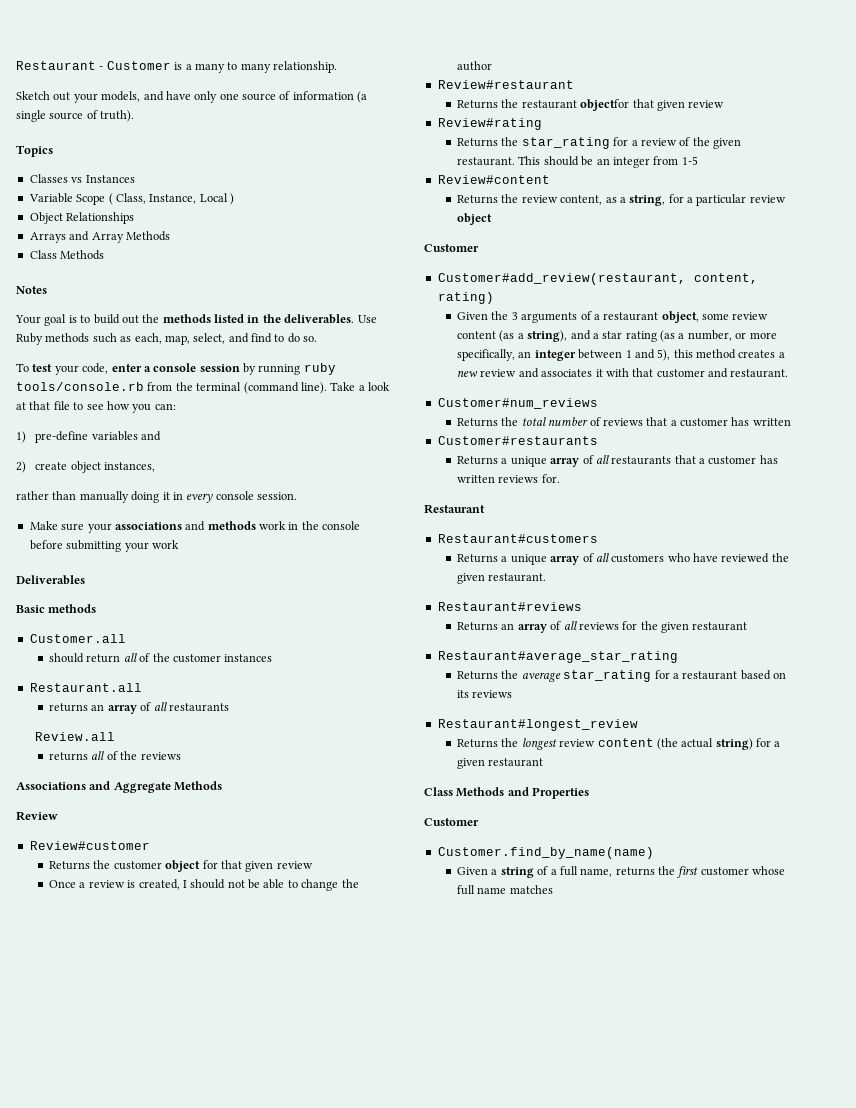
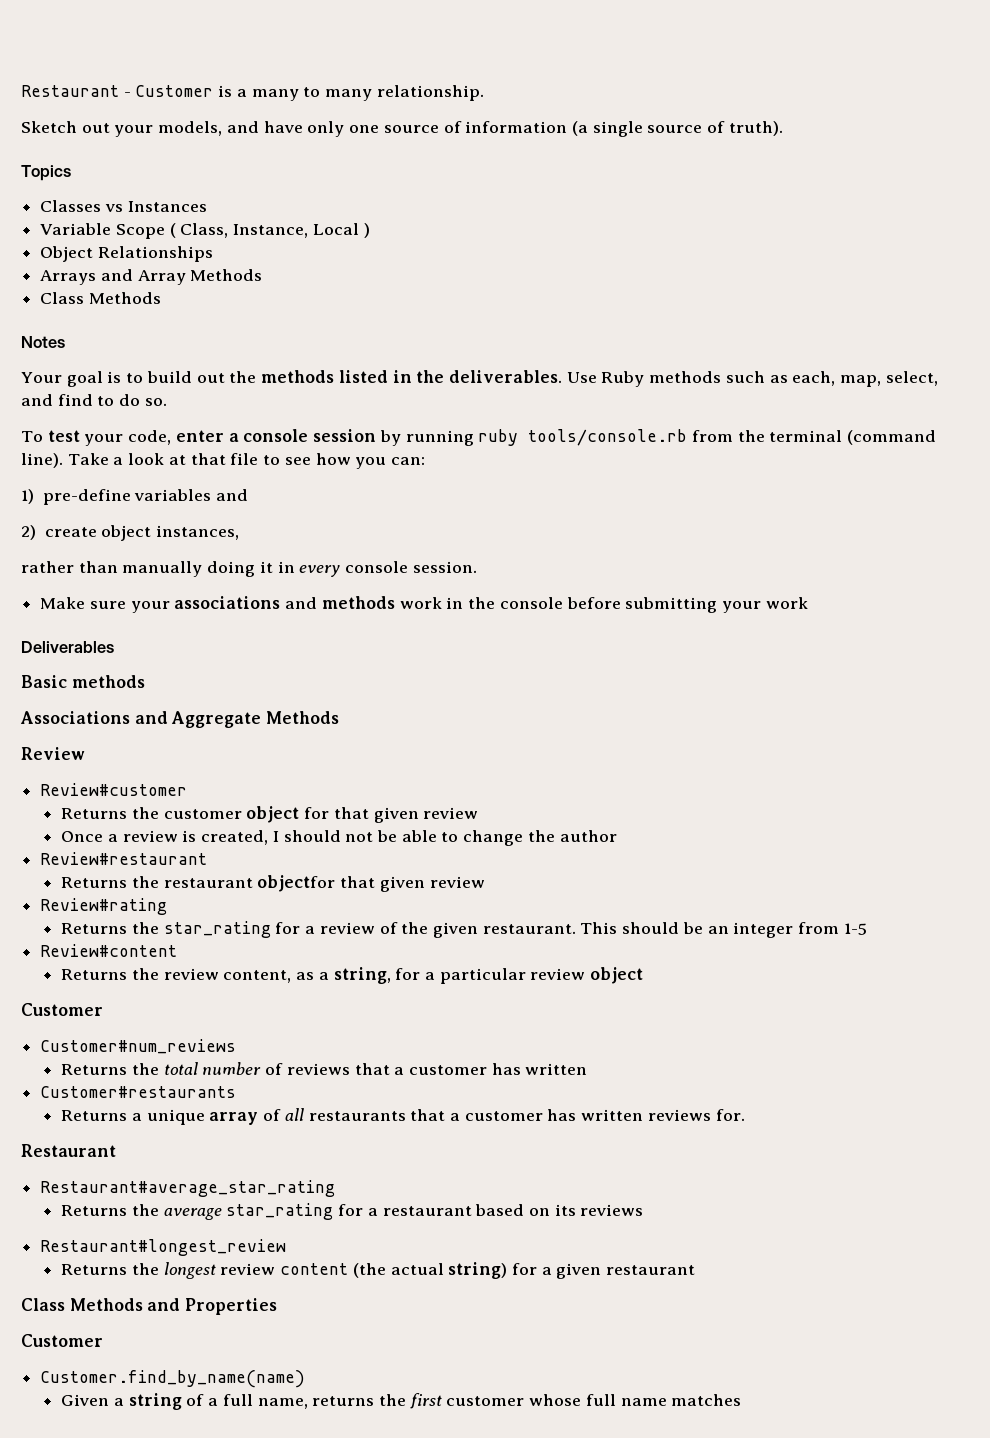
[29,634,126,643] [49,653,273,663] [29,683,142,692] [49,702,229,714] [35,732,116,741] [49,751,181,761] // Customer.all // should return all of the customer instances // Restaurant.all // returns an array of all restaurants // Review.all // returns all of the reviews -> (145, 681) none
[437,273,758,285] [437,292,494,304] [457,311,769,323] [457,330,777,342] [457,349,785,361] [457,368,789,378] // Customer#add_review(restaurant, content, rating) // Given the 3 arguments of a restaurant object, some review content (as a string), and a star rating (as a number, or more specifically, an integer between 1 and 5), this method creates a new review and associates it with that customer and restaurant. -> (103, 1009) none
[437,534,598,543] [457,553,789,565] [457,573,547,584] [437,602,582,611] [457,621,748,633] // Restaurant#customers // Returns a unique array of all customers who have reviewed the given restaurant. // Restaurant#reviews // Returns an array of all reviews for the given restaurant -> (116, 1150) none

